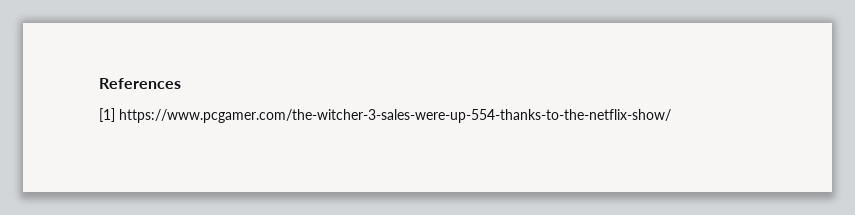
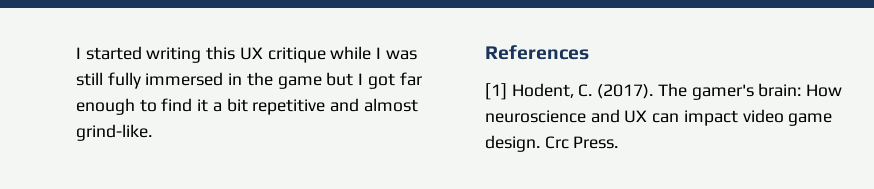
[99,78,181,89] [99,108,671,123] References // [1] https://www.pcgamer.com/the-witcher-3-sales-were-up-554-thanks-to-the-netflix-show/ -> [76,46,417,63] [76,72,422,89] [76,98,418,115] [76,124,152,141] [485,45,589,60] [485,83,843,100] [485,109,833,126] [485,135,619,152] I started writing this UX critique while I was still fully immersed in the game but I got far enough to find it a bit repetitive and almost grind-like. // References // [1] Hodent, C. (2017). The gamer's brain: How neuroscience and UX can impact video game design. Crc Press.

